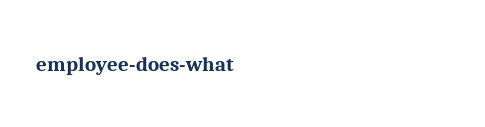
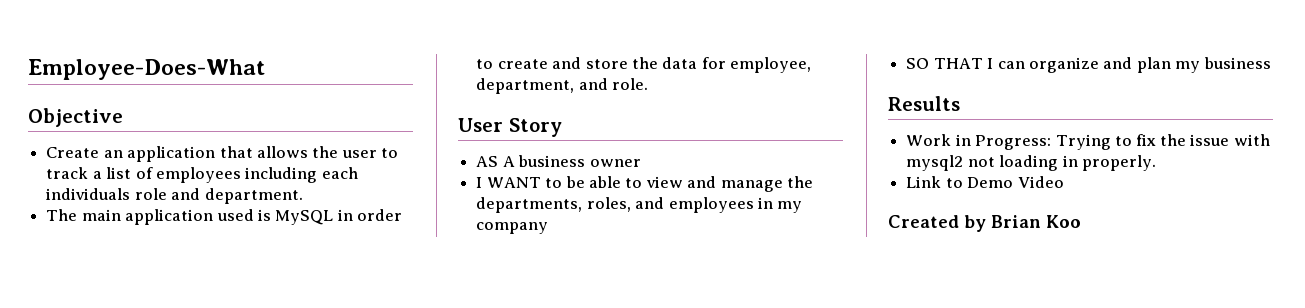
[36,56,234,75] employee-does-what -> [28,59,265,80] [28,108,123,127] [46,146,399,162] [46,167,358,183] [46,188,303,204] [46,209,403,225] [476,57,812,73] [476,78,649,94] [458,118,562,137] [476,155,641,167] [476,176,814,192] [476,197,803,213] [476,222,549,234] [906,57,1271,73] [888,96,960,111] [906,134,1270,150] [906,155,1156,171] [906,176,1064,188] [888,215,1081,232] Employee-Does-What // Objective // Create an application that allows the user to track a list of employees including each individuals role and department. // The main application used is MySQL in order to create and store the data for employee, department, and role. // User Story // AS A business owner // I WANT to be able to view and manage the departments, roles, and employees in my company // SO THAT I can organize and plan my business // Results // Work in Progress: Trying to fix the issue with mysql2 not loading in properly. // Link to Demo Video // Created by Brian Koo

